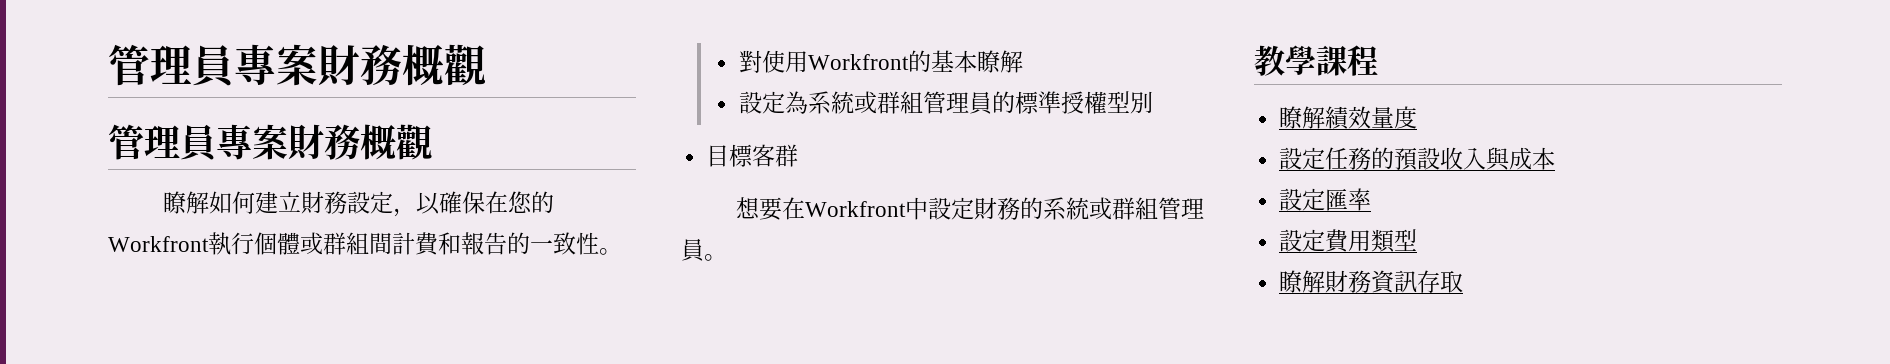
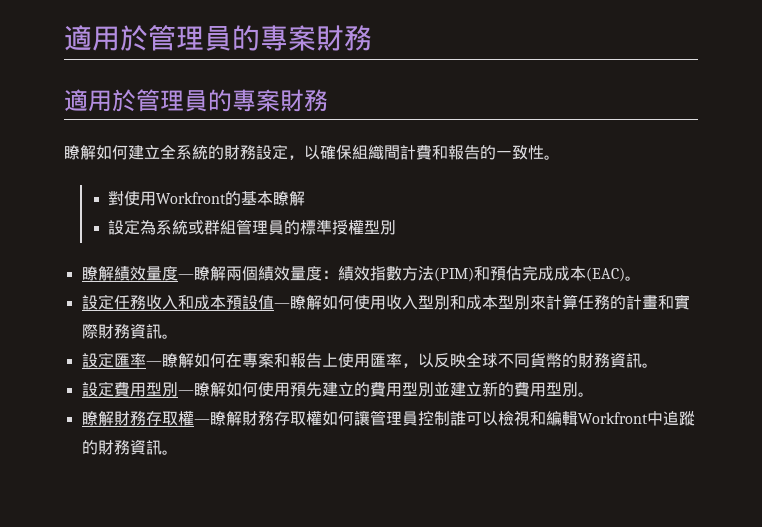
[108,44,486,87] [108,124,432,161] 管理員專案財務概觀 // 管理員專案財務概觀 -> [64,25,372,51] [64,89,328,112] 適用於管理員的專案財務 // 適用於管理員的專案財務
(301, 201) none -> [160,144,224,160] 全系統的
[484,191,554,214] [108,232,369,255] 在您的Workfront執行個體或群組 -> [352,145,384,160] 組織
[706,144,799,167] [735,197,1204,221] [681,238,727,261] [1254,45,1378,76] [1279,106,1418,130] [1279,147,1556,171] [1279,188,1372,211] 目標客群 // 想要在Workfront中設定財務的系統或群組管理員。 // 教學課程 // 瞭解績效量度 // 設定任務的預設收入與成本 // 設定匯率 -> [81,265,641,282] [81,294,690,310] [81,323,178,339] [81,352,658,368] 瞭解績效量度—瞭解兩個績效量度：績效指數方法(PIM)和預估完成成本(EAC)。 // 設定任務收入和成本預設值—瞭解如何使用收入型別和成本型別來計算任務的計畫和實際財務資訊。 // 設定匯率—瞭解如何在專案和報告上使用匯率，以反映全球不同貨幣的財務資訊。
[1371,229,1418,253] [1279,270,1464,294] 類型 // 瞭解財務資訊存取 -> [145,381,594,397] [81,410,695,426] [81,439,178,455] 型別—瞭解如何使用預先建立的費用型別並建立新的費用型別。 // 瞭解財務存取權—瞭解財務存取權如何讓管理員控制誰可以檢視和編輯Workfront中追蹤的財務資訊。

